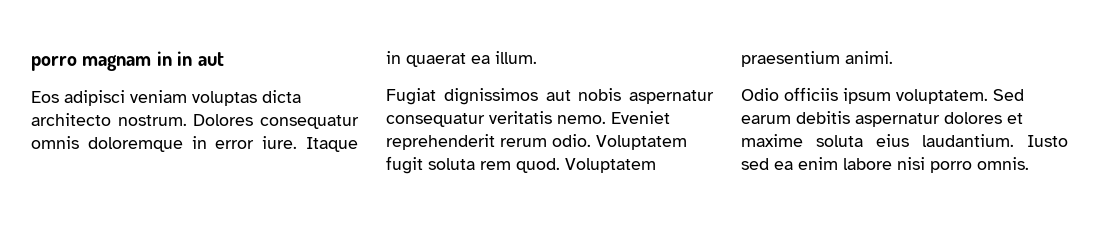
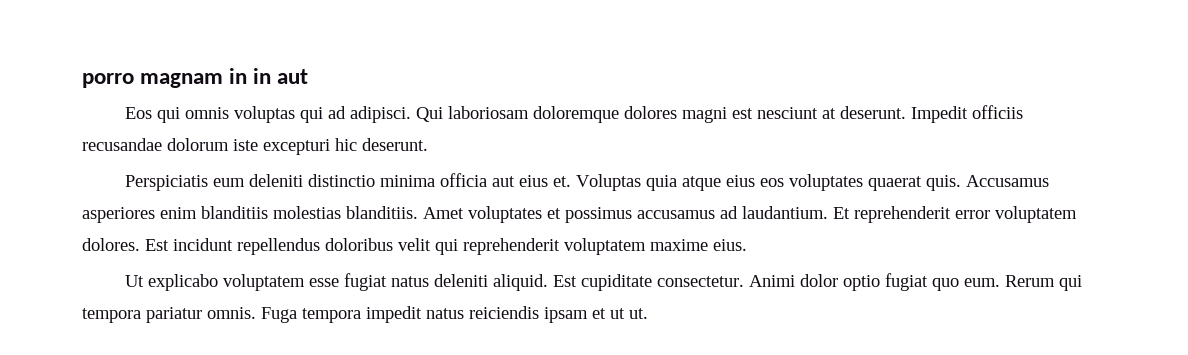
[64,90,301,106] [31,113,359,129] [31,136,359,152] [386,51,537,67] [386,88,714,105] [386,111,670,127] [386,134,687,150] [386,156,656,174] [741,51,893,67] [741,87,1024,104] [741,111,1023,127] [741,134,1068,147] [741,157,1029,173] adipisci veniam voluptas dicta architecto nostrum. Dolores consequatur omnis doloremque in error iure. Itaque in quaerat ea illum. // Fugiat dignissimos aut nobis aspernatur consequatur veritatis nemo. Eveniet reprehenderit rerum odio. Voluptatem fugit soluta rem quod. Voluptatem praesentium animi. // Odio officiis ipsum voluptatem. Sed earum debitis aspernatur dolores et maxime soluta eius laudantium. Iusto sed ea enim labore nisi porro omnis. -> [157,105,1024,123] [82,138,428,155] [125,173,1050,191] [82,206,1077,223] [82,238,747,255] [125,273,1083,291] [82,306,648,323] qui omnis voluptas qui ad adipisci. Qui laboriosam doloremque dolores magni est nesciunt at deserunt. Impedit officiis recusandae dolorum iste excepturi hic deserunt. // Perspiciatis eum deleniti distinctio minima officia aut eius et. Voluptas quia atque eius eos voluptates quaerat quis. Accusamus asperiores enim blanditiis molestias blanditiis. Amet voluptates et possimus accusamus ad laudantium. Et reprehenderit error voluptatem dolores. Est incidunt repellendus doloribus velit qui reprehenderit voluptatem maxime eius. // Ut explicabo voluptatem esse fugiat natus deleniti aliquid. Est cupiditate consectetur. Animi dolor optio fugiat quo eum. Rerum qui tempora pariatur omnis. Fuga tempora impedit natus reiciendis ipsam et ut ut.

